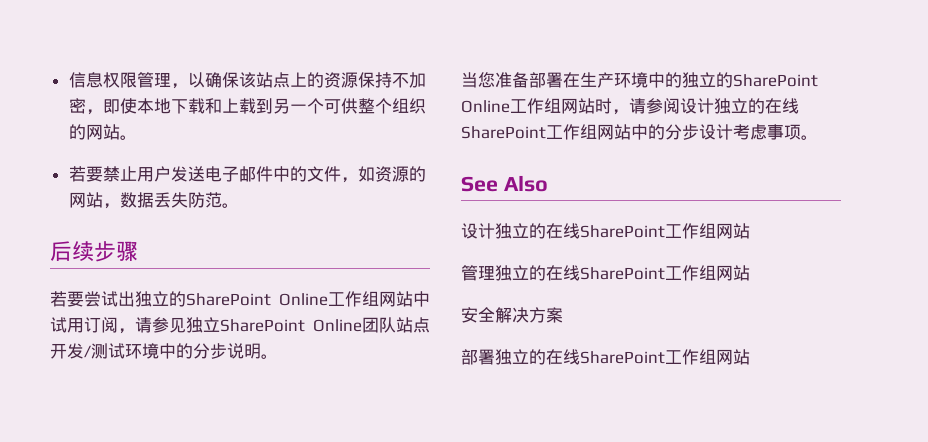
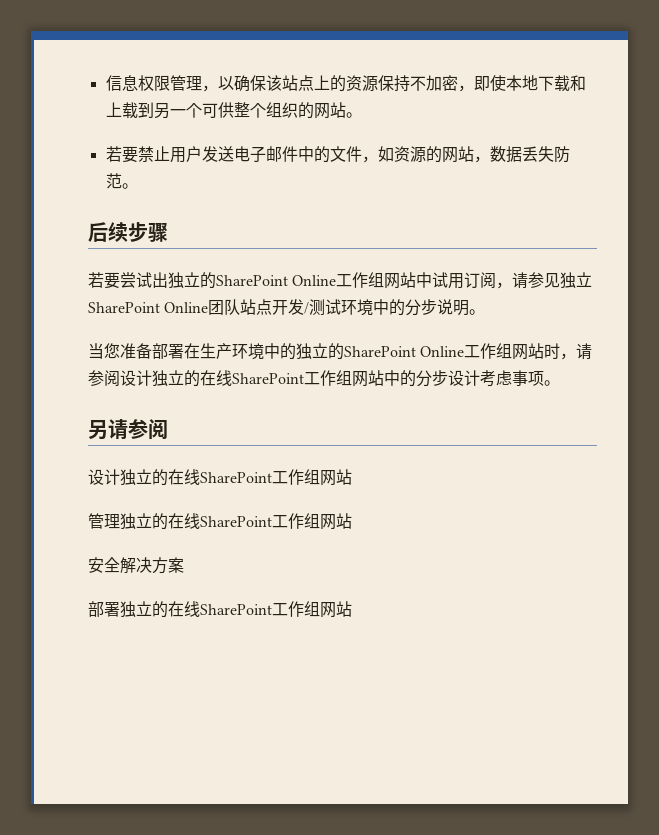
[461,175,548,192] See Also -> [88,419,168,440] 另请参阅

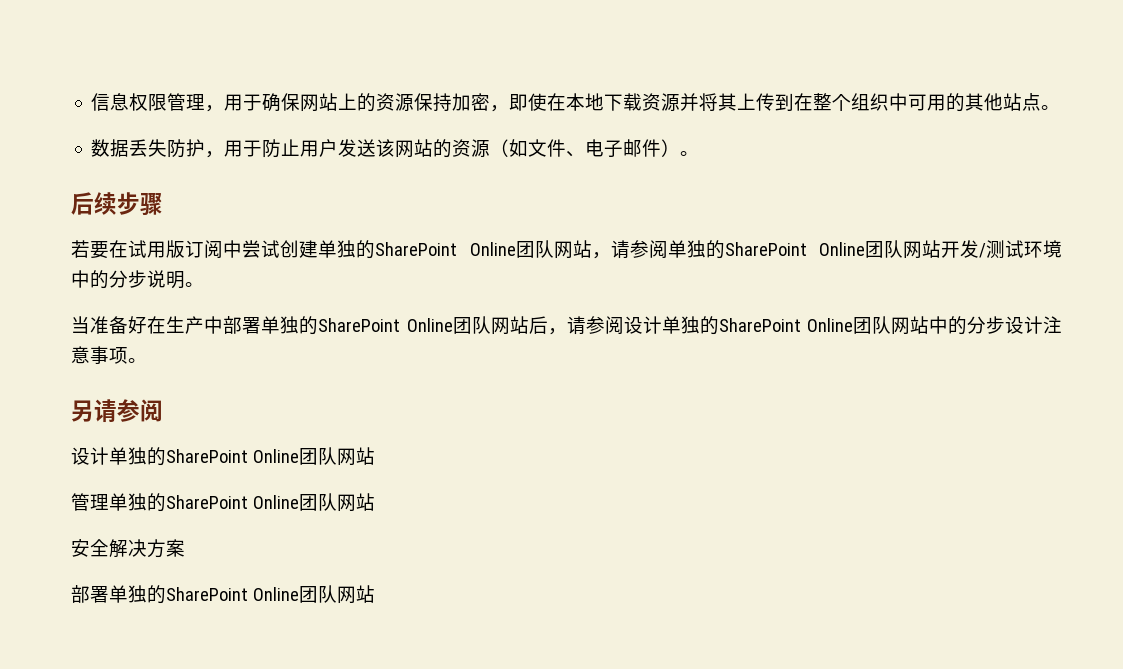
[217,75,314,92] 以确保该站点 -> [224,93,339,112] 用于确保网站
[409,76,426,91] 不 -> (453, 102) none
(506, 83) none -> [547,93,567,111] 在
[569,75,586,91] [105,102,362,119] [105,146,570,163] [105,173,138,189] [88,222,168,242] [88,272,593,289] [88,299,273,315] 和上载到另一个可供整个组织的网站。 // 若要禁止用户发送电子邮件中的文件，如资源的网站，数据丢失防范。 // 后续步骤 // 若要尝试出独立的SharePoint Online工作组网站中试用订阅，请参见独立SharePoint Online团队站点 -> [642,93,1061,112] [91,139,700,158] [71,192,163,216] [71,240,941,259] 资源并将其上传到在整个组织中可用的其他站点。 // 数据丢失防护，用于防止用户发送该网站的资源（如文件、电子邮件）。 // 后续步骤 // 若要在试用版订阅中尝试创建单独的SharePoint Online团队网站，请参阅单独的SharePoint Online团队网站
[104,343,593,360] [88,370,352,387] 您准备部署在生产环境中的独立的SharePoint Online工作组网站时，请参阅设计独立的在线SharePoint工作组 -> [90,316,891,335] 准备好在生产中部署单独的SharePoint Online团队网站后，请参阅设计单独的SharePoint Online团队
[480,370,512,387] 考虑 -> [1043,316,1062,334] [71,346,90,364] 注意
[120,469,352,486] [88,513,320,530] 独立的在线SharePoint工作组网站 // 管理独立的在线SharePoint工作组 -> [109,447,375,466] [71,493,337,512] 单独的SharePoint Online团队网站 // 管理单独的SharePoint Online团队
[120,601,320,618] 独立的在线SharePoint工作组 -> [109,585,337,604] 单独的SharePoint Online团队

